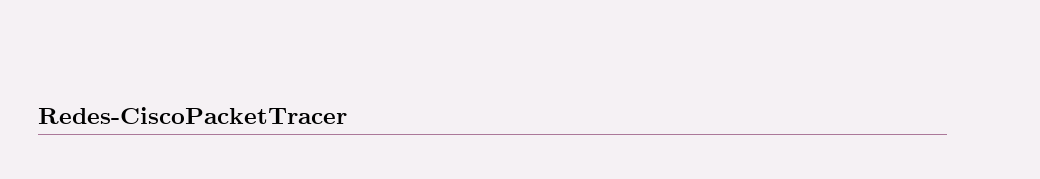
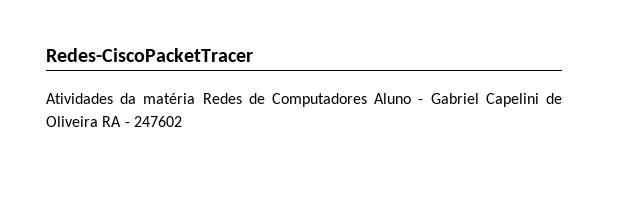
(347, 115) none -> [46,93,562,107] [46,116,182,127] // Atividades da matéria Redes de Computadores Aluno - Gabriel Capelini de Oliveira RA - 247602

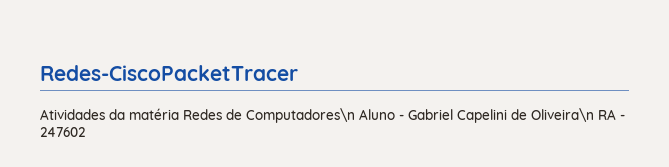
[272,93,367,107] Computadores -> [246,108,355,123] Computadores\n
[46,116,98,127] Oliveira -> [531,108,594,122] Oliveira\n

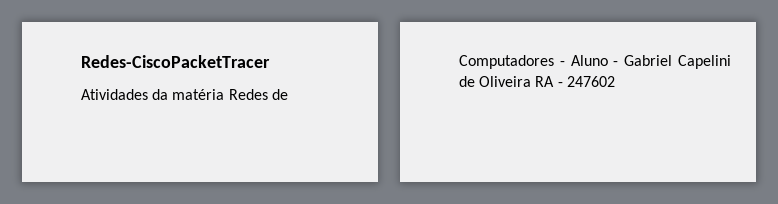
[246,108,355,123] Computadores\n -> [459,55,565,69] Computadores -
[531,108,594,122] Oliveira\n -> [479,76,532,87] Oliveira

